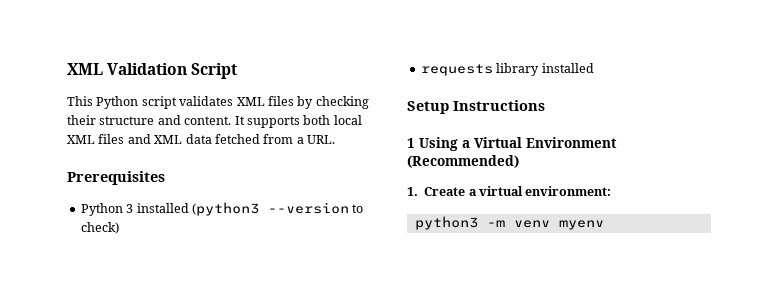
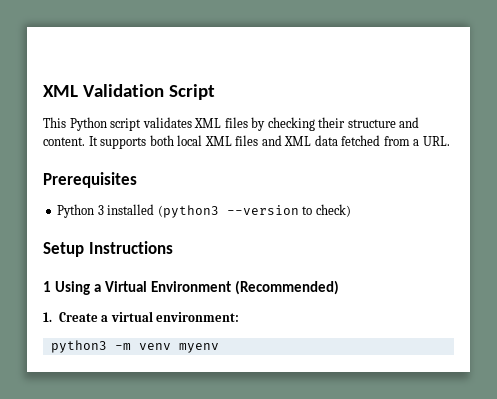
[420,63,594,76] // requests library installed -> (351, 210) none

